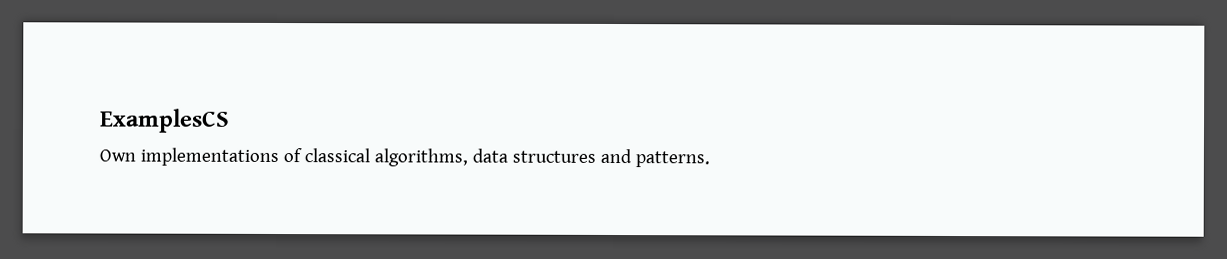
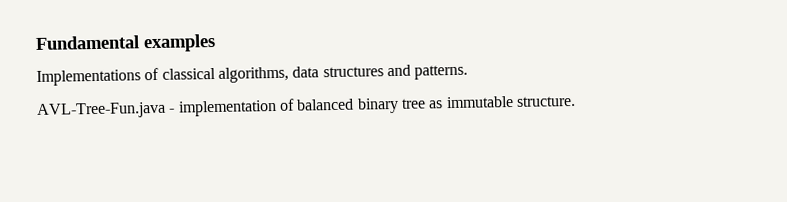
[99,108,230,133] [99,147,279,167] ExamplesCS // Own implementations -> [35,33,216,53] [36,69,141,86] Fundamental examples // Implementations
(710, 159) none -> [36,95,576,119] // AVL-Tree-Fun.java - implementation of balanced binary tree as immutable structure.

